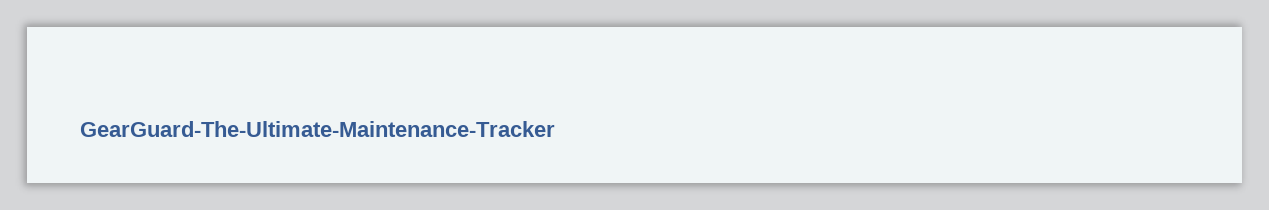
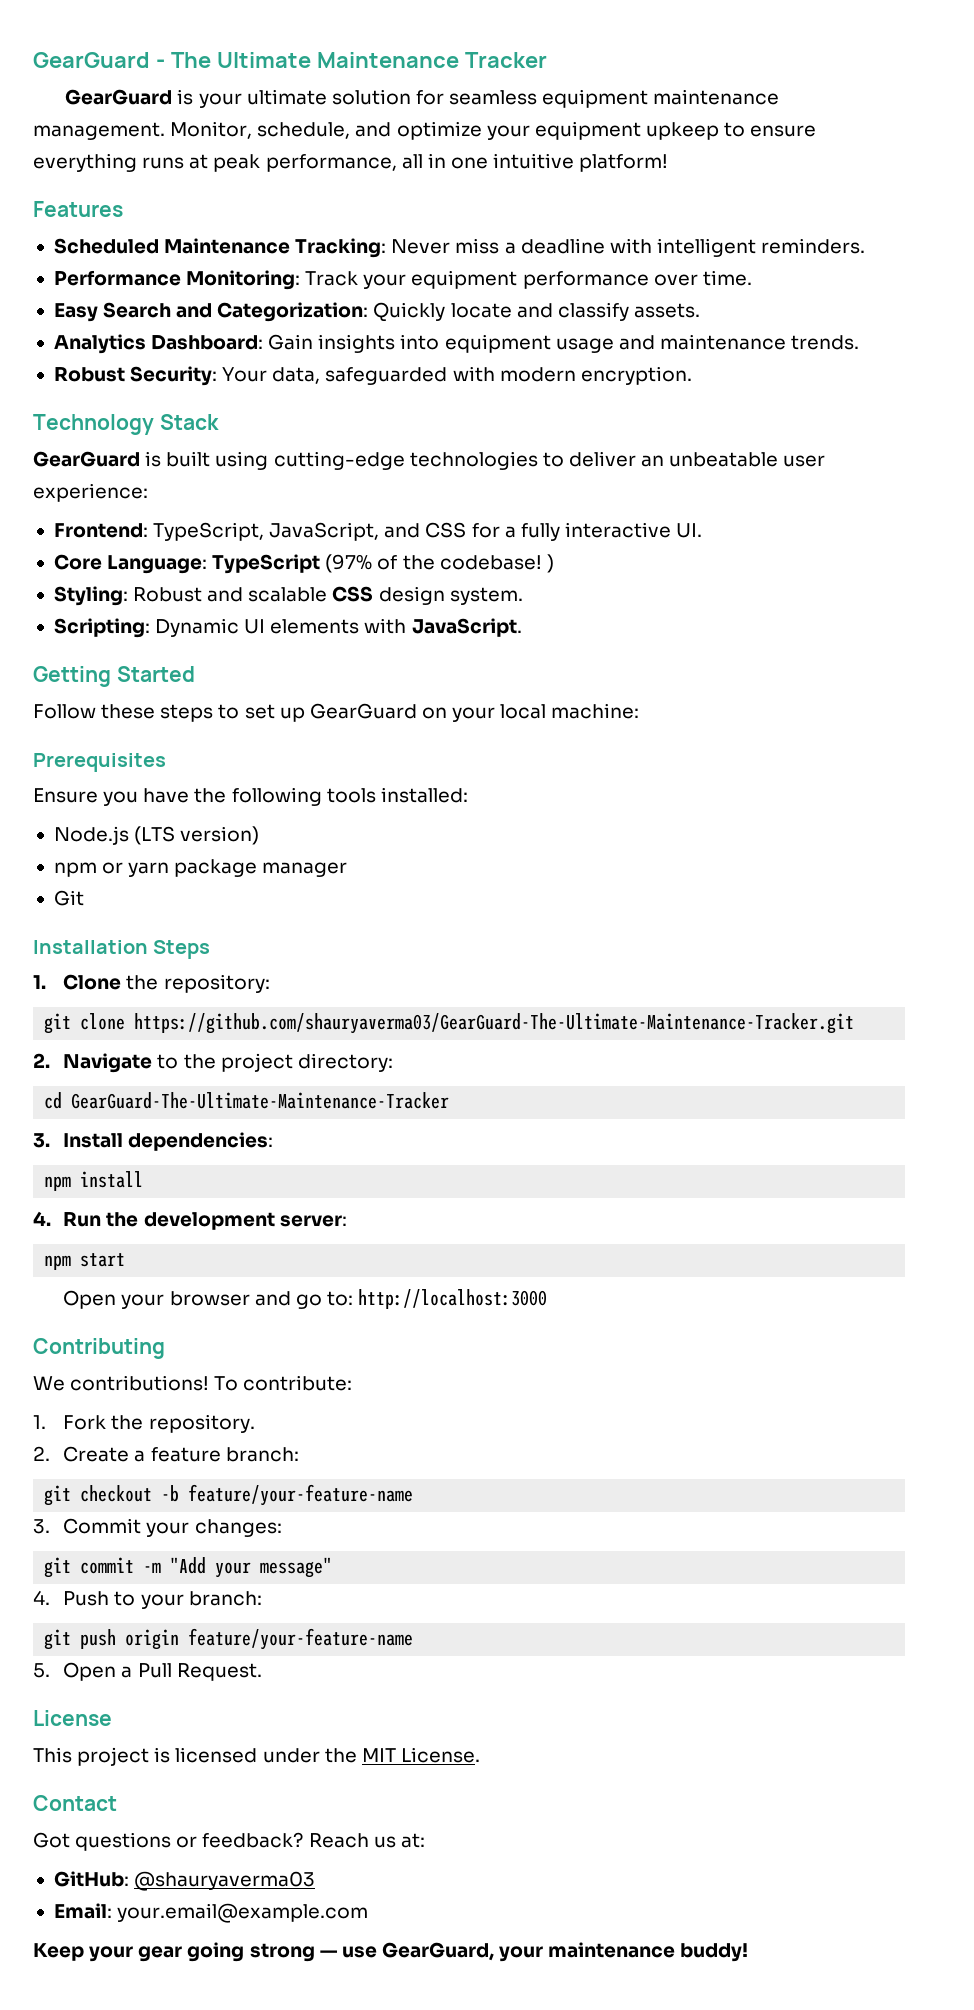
[80,121,555,137] GearGuard-The-Ultimate-Maintenance-Tracker -> [33,52,547,68] [65,89,780,108] [33,121,817,140] [33,153,669,172] [33,201,123,217] [53,238,866,258] [53,270,752,290] [53,302,700,322] [53,334,860,354] [53,366,692,386] [33,414,219,435] [33,451,826,470] [33,483,148,502] [53,522,703,541] [53,554,554,574] [53,586,523,606] [53,618,522,638] [33,666,195,687] [33,703,640,722] [33,753,166,772] [33,787,468,806] [53,826,260,845] [53,859,348,877] [53,890,84,906] [33,940,211,959] [33,974,270,993] [44,1013,855,1034] [33,1053,393,1073] [44,1092,450,1109] [33,1132,274,1151] [44,1171,144,1191] [33,1211,347,1230] [44,1253,126,1270] [63,1289,548,1309] [33,1338,165,1359] [33,1375,353,1391] [33,1414,255,1433] [33,1446,299,1462] [44,1484,414,1506] [33,1518,282,1537] [44,1557,333,1578] [33,1590,262,1609] [44,1628,414,1650] [33,1662,262,1681] [33,1710,112,1726] [33,1747,480,1766] [33,1795,117,1811] [33,1832,425,1851] [53,1871,316,1891] [53,1903,369,1923] [33,1942,749,1962] GearGuard - The Ultimate Maintenance Tracker // GearGuard is your ultimate solution for seamless equipment maintenance management. Monitor, schedule, and optimize your equipment upkeep to ensure everything runs at peak performance, all in one intuitive platform! // Features // Scheduled Maintenance Tracking: Never miss a deadline with intelligent reminders. // Performance Monitoring: Track your equipment performance over time. // Easy Search and Categorization: Quickly locate and classify assets. // Analytics Dashboard: Gain insights into equipment usage and maintenance trends. // Robust Security: Your data, safeguarded with modern encryption. // Technology Stack // GearGuard is built using cutting-edge technologies to deliver an unbeatable user experience: // Frontend: TypeScript, JavaScript, and CSS for a fully interactive UI. // Core Language: TypeScript (97% of the codebase! ) // Styling: Robust and scalable CSS design system. // Scripting: Dynamic UI elements with JavaScript. // Getting Started // Follow these steps to set up GearGuard on your local machine: // Prerequisites // Ensure you have the following tools installed: // Node.js (LTS version) // npm or yarn package manager // Git // Installation Steps // 1. Clone the repository: // git clone https://github.com/shauryaverma03/GearGuard-The-Ultimate-Maintenance-Tracker.git // 2. Navigate to the project directory: // cd GearGuard-The-Ultimate-Maintenance-Tracker // 3. Install dependencies: // npm install // 4. Run the development server: // npm start // Open your browser and go to: http://localhost:3000 // Contributing // We contributions! To contribute: // 1. Fork the repository. // 2. Create a feature branch: // git checkout -b feature/your-feature-name // 3. Commit your changes: // git commit -m "Add your message" // 4. Push to your branch: // git push origin feature/your-feature-name // 5. Open a Pull Request. // License // This project is licensed under the MIT License. // Contact // Got questions or feedback? Reach us at: // GitHub: @shauryaverma03 // Email: your.email@example.com // Keep your gear going strong — use GearGuard, your maintenance buddy!

